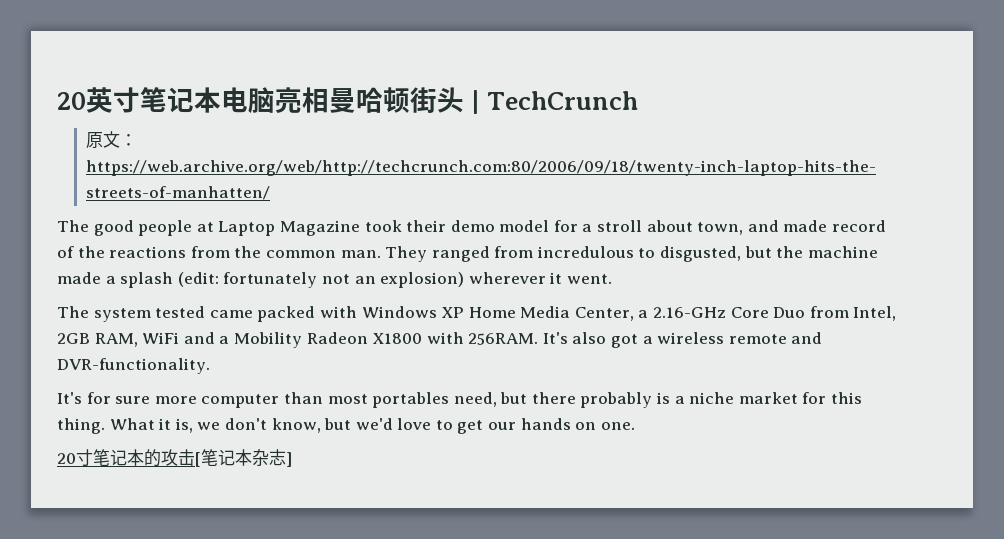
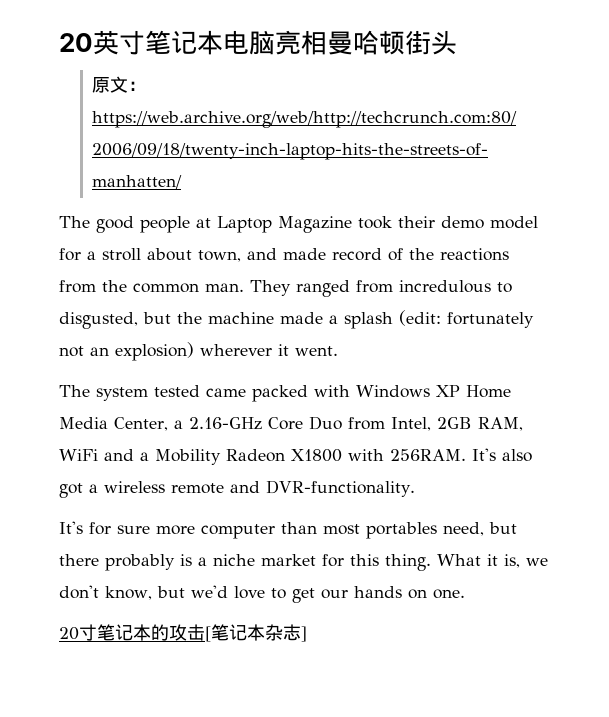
[471,90,639,114] | TechCrunch -> (457, 42) none

